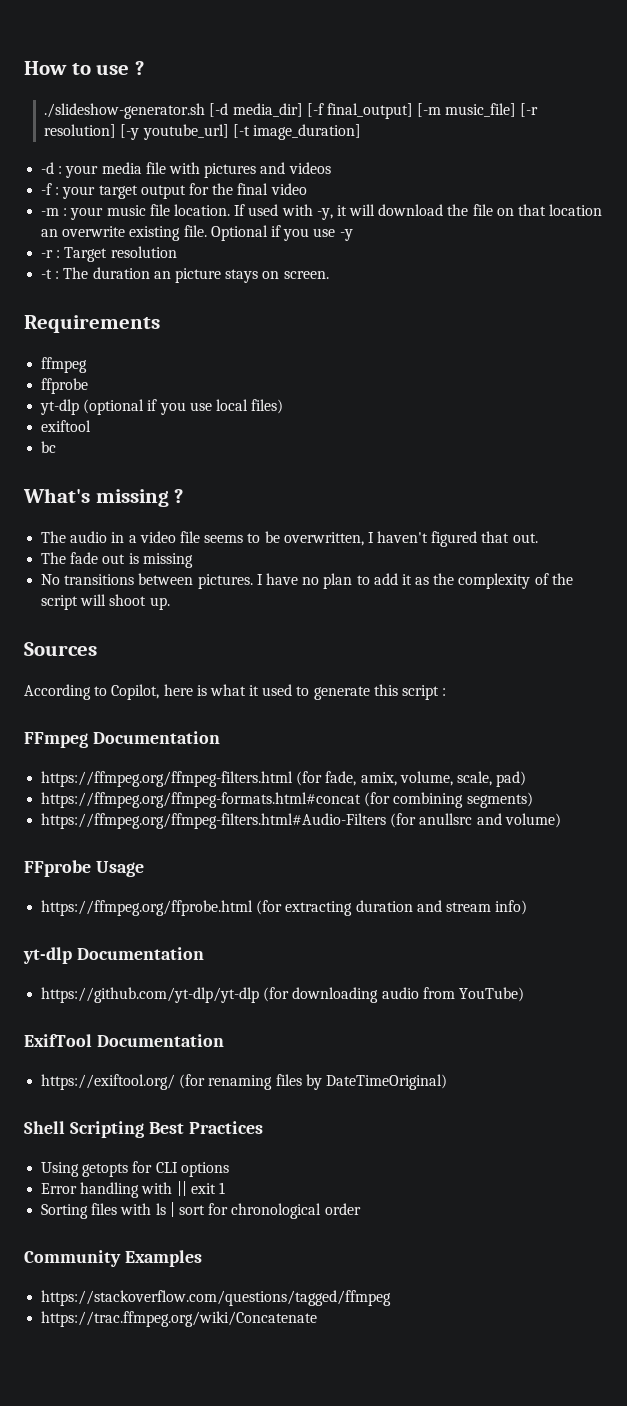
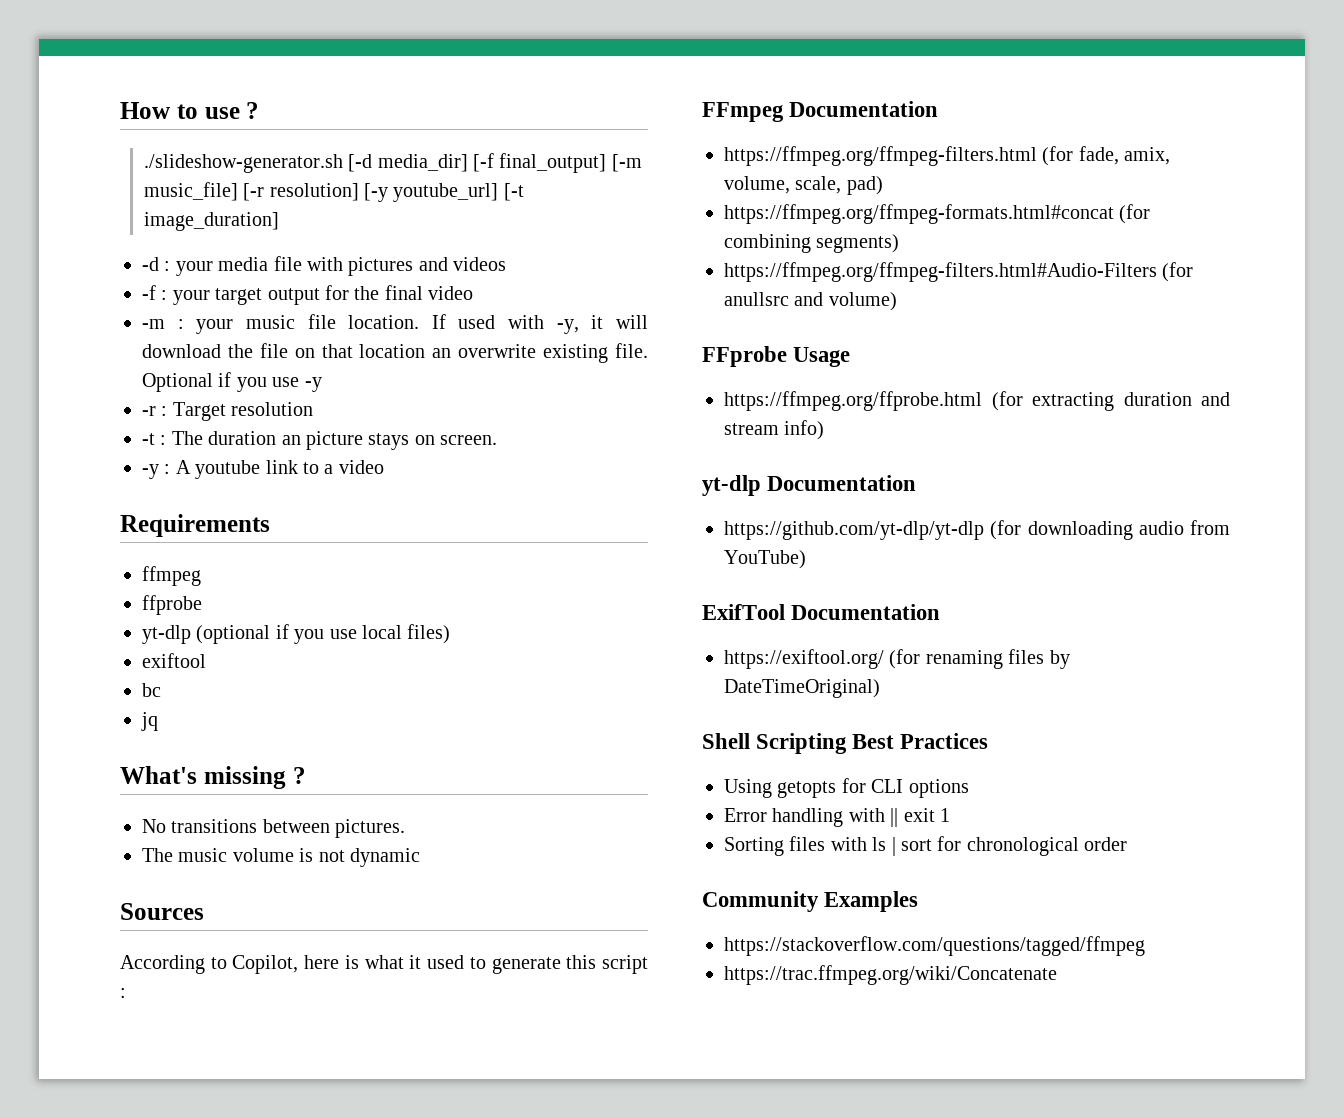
(329, 275) none -> [142,460,384,479] // -y : A youtube link to a video
(57, 447) none -> [141,712,158,731] // jq
[41,531,538,547] [41,552,193,568] [41,573,573,589] [41,594,170,610] The audio in a video file seems to be overwritten, I haven't figured that out. // The fade out is missing // No transitions between pictures. I have no plan to add it as the complexity of the script will shoot up. -> [142,819,406,838] [142,848,420,867] No transitions between pictures. // The music volume is not dynamic

